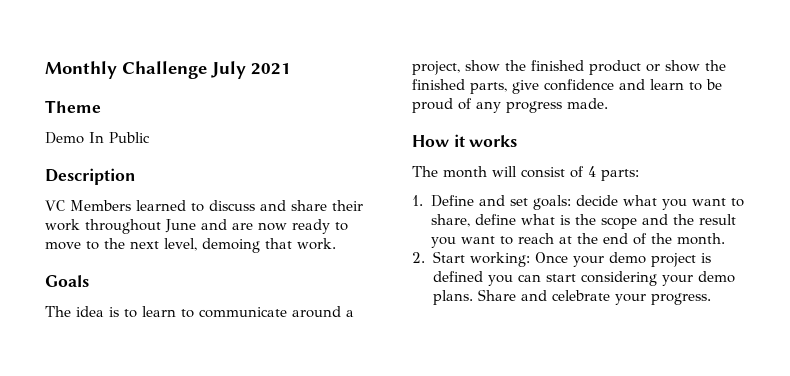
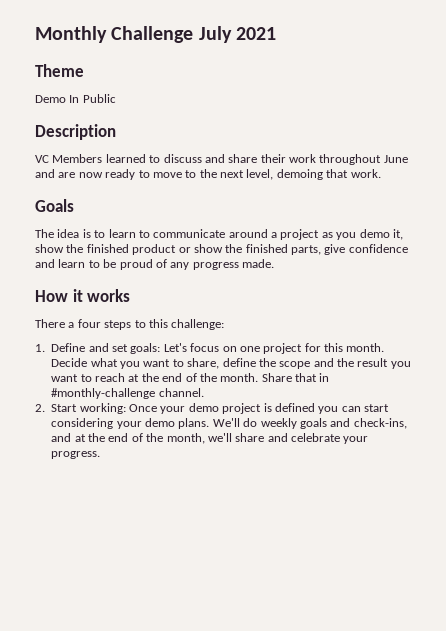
[412,61,460,75] project, -> [280,229,403,240] project as you demo it,
[412,166,639,181] The month will consist of 4 parts: -> [35,319,225,330] There a four steps to this challenge:
[575,195,618,206] decide -> [163,343,385,354] [51,358,88,367] Let's focus on one project for this month. Decide
[520,214,570,225] what is -> (256, 362) none
(725, 239) none -> [261,373,330,382] [51,388,204,399] Share that in #monthly-challenge channel.
[477,289,516,301] Share -> [212,418,407,429] [51,433,265,444] We'll do weekly goals and check-ins, and at the end of the month, we'll share

